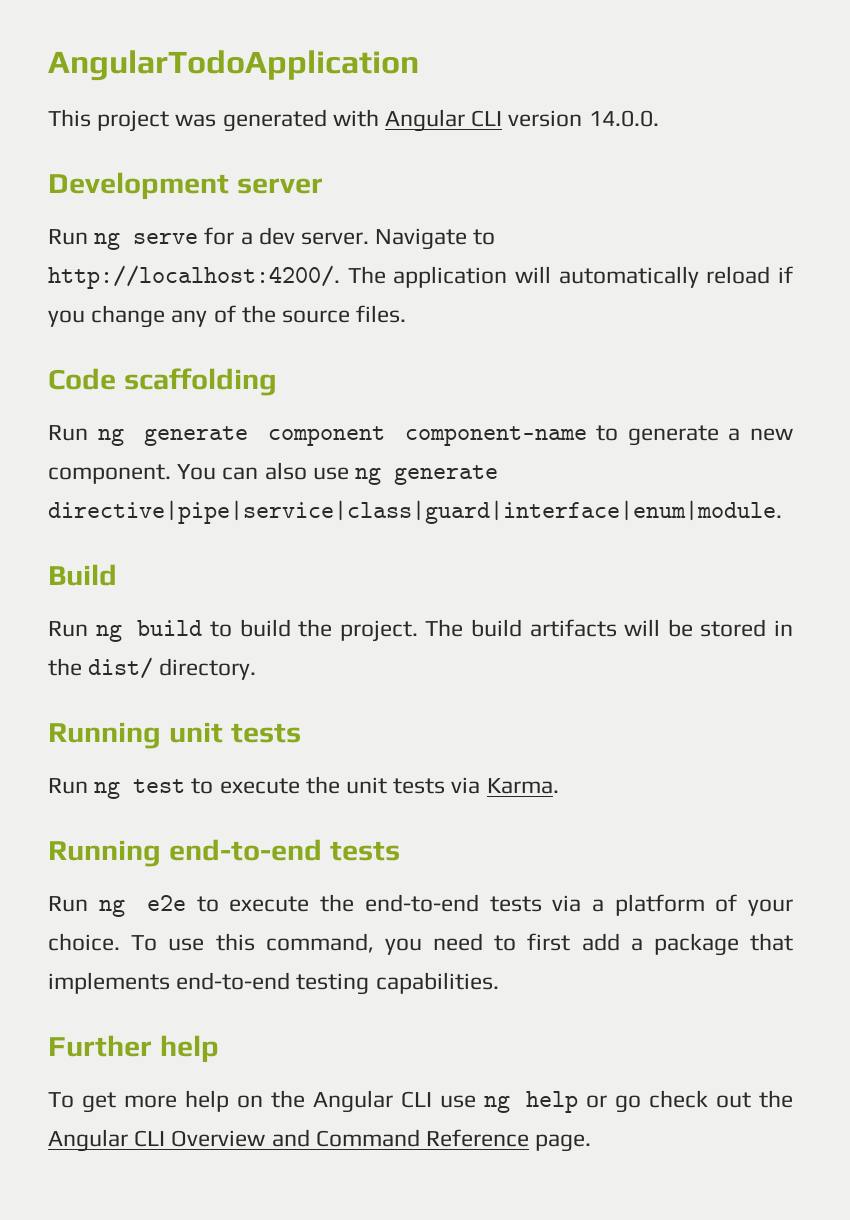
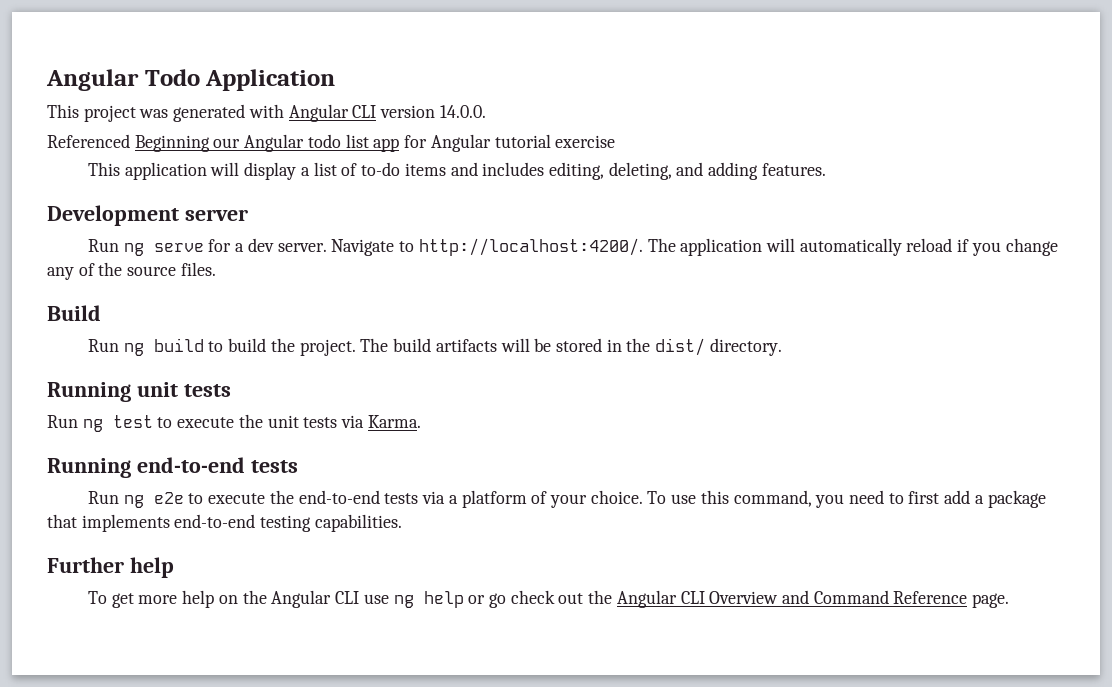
[48,50,419,81] AngularTodoApplication -> [46,69,336,91] Angular Todo Application
(659, 118) none -> [47,134,616,152] [87,162,826,180] // Referenced Beginning our Angular todo list app for Angular tutorial exercise // This application will display a list of to-do items and includes editing, deleting, and adding features.
[48,368,277,396] [48,425,793,446] [48,462,499,485] [48,500,782,524] // Code scaffolding // Run ng generate component component-name to generate a new component. You can also use ng generate directive|pipe|service|class|guard|interface|enum|module. -> (216, 269) none

